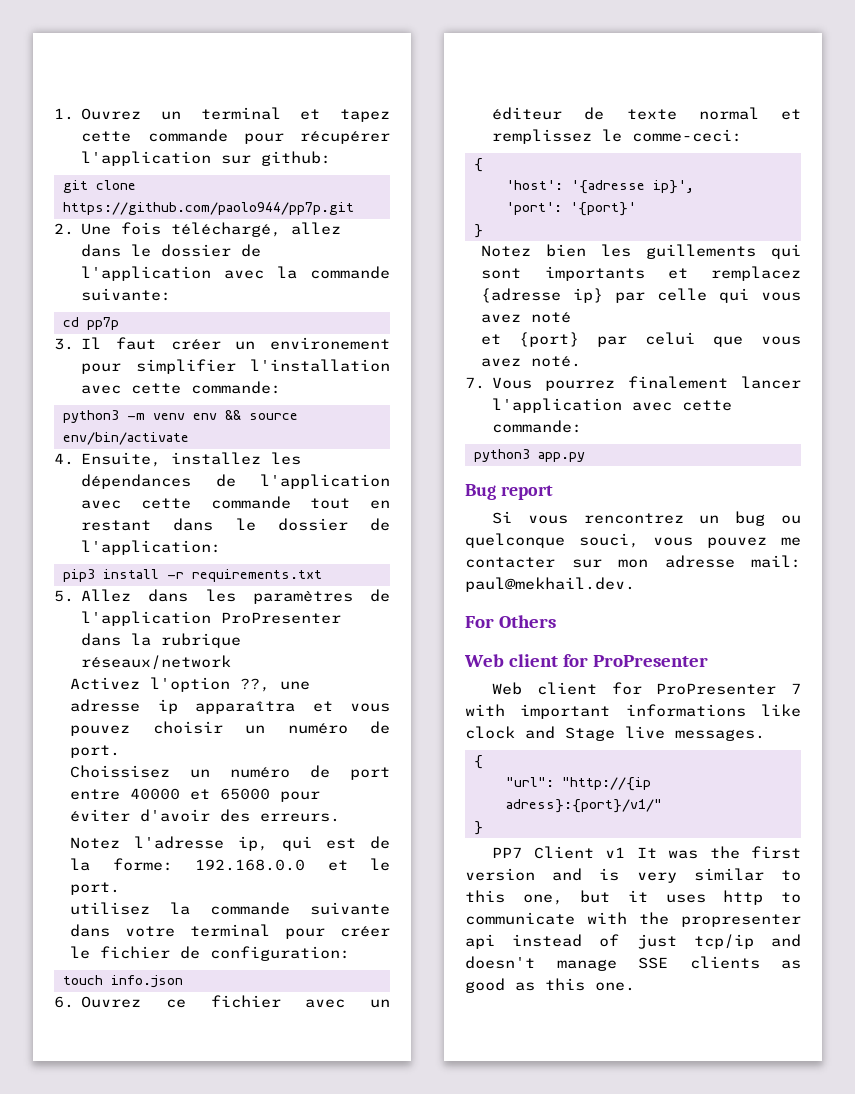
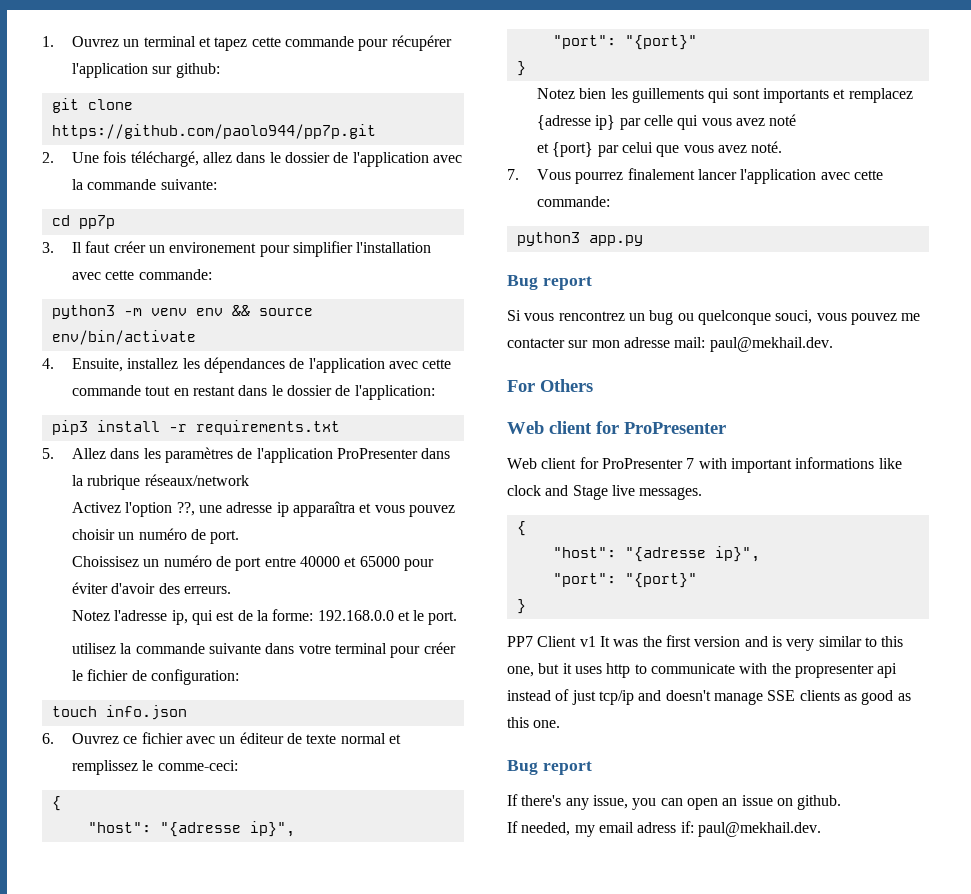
[505,180,694,194] [505,202,636,216] 'host': '{adresse ip}', // 'port': '{port}' -> [87,821,295,837] [552,35,697,50] "host": "{adresse ip}", // "port": "{port}"
[505,777,651,791] [505,799,662,813] "url": "http://{ip adress}:{port}/v1/" -> [552,546,760,562] [552,573,697,588] "host": "{adresse ip}", // "port": "{port}"
(635, 986) none -> [507,760,592,775] [507,794,842,810] [507,821,821,837] // Bug report // If there's any issue, you can open an issue on github. // If needed, my email adress if: paul@mekhail.dev.

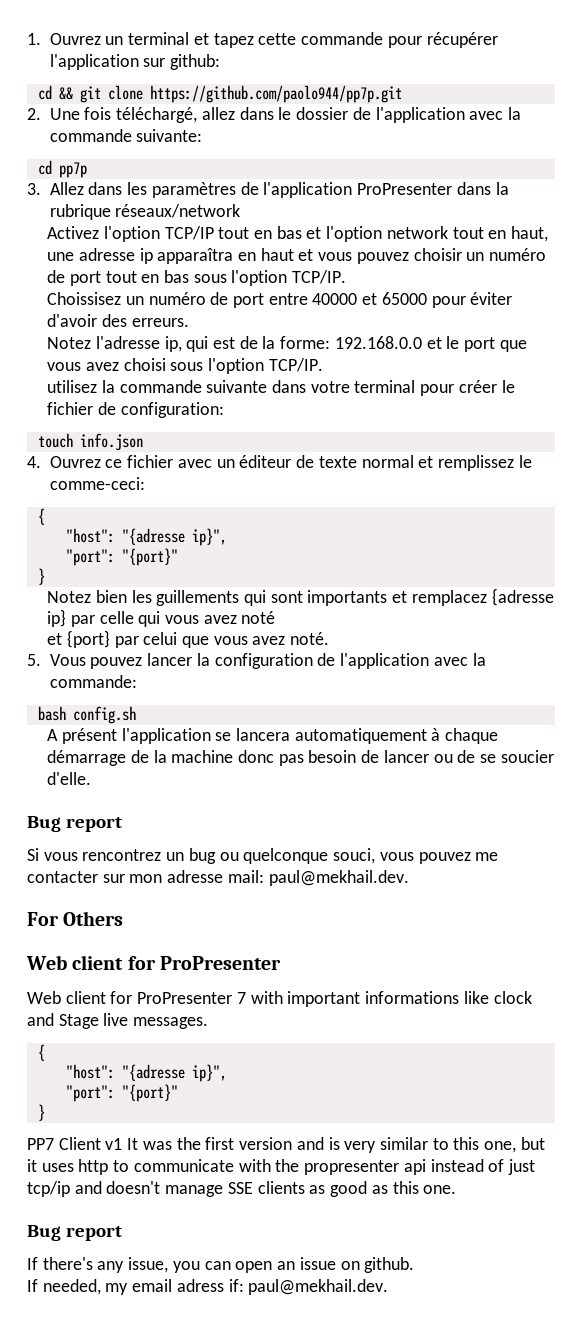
(220, 70) none -> [37,85,73,100] cd &&
[71,241,432,257] [71,269,212,280] [51,305,313,319] [51,330,196,345] [42,357,452,373] [71,385,435,400] [51,420,340,435] [42,448,54,459] Il faut créer un environement pour simplifier l'installation avec cette commande: // python3 -m venv env && source env/bin/activate // 4. Ensuite, installez les dépendances de l'application avec cette commande tout en restant dans le dossier de l'application: // pip3 install -r requirements.txt // 5. -> (41, 189) none
[176,502,195,516] ??, -> [164,226,549,242] TCP/IP tout en bas et l'option network tout en haut,
(355, 509) none -> [238,248,294,261] en haut
[210,530,240,544] port. -> [69,270,347,286] port tout en bas sous l'option TCP/IP.
[428,611,458,625] port. -> [464,337,527,352] [47,358,323,374] port que vous avez choisi sous l'option TCP/IP.
[42,733,54,744] 6. -> [27,456,41,468] 4.
[507,168,883,184] [536,196,610,207] [516,232,643,246] 7. Vous pourrez finalement lancer l'application avec cette commande: // python3 app.py -> [27,653,486,669] [49,675,137,688] [37,706,136,724] [47,728,499,744] [47,750,554,766] [47,772,92,785] 5. Vous pouvez lancer la configuration de l'application avec la commande: // bash config.sh // A présent l'application se lancera automatiquement à chaque démarrage de la machine donc pas besoin de lancer ou de se soucier d'elle.

